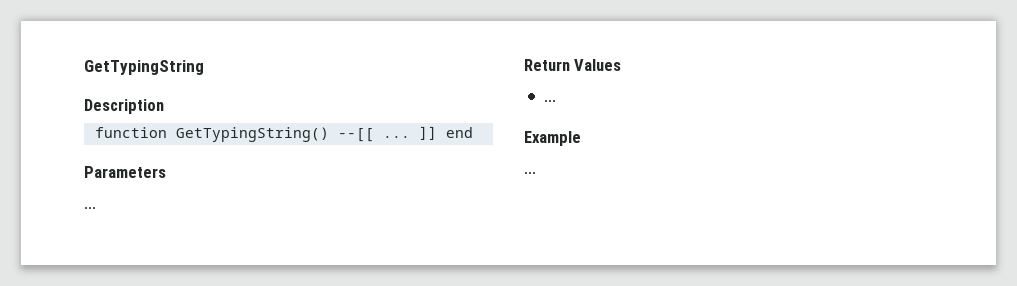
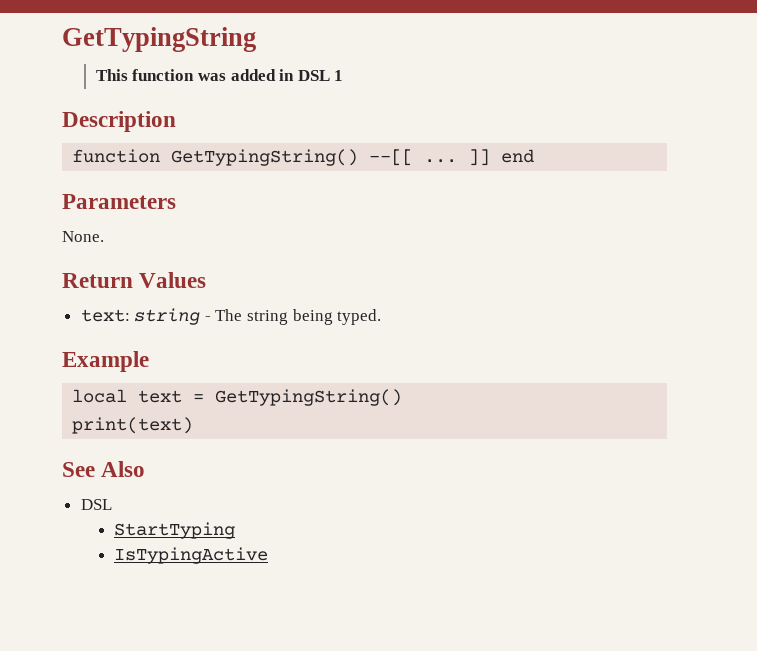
(204, 67) none -> [95,69,344,81] // This function was added in DSL 1
[84,207,96,209] ... -> [62,231,104,242] None.
[544,100,557,102] [524,131,581,146] [524,172,536,174] ... // Example // ... -> [80,308,382,325] [62,351,149,372] [72,389,403,406] [72,417,194,434] [62,461,146,477] [80,499,112,510] [114,522,236,539] [114,547,269,564] text: string - The string being typed. // Example // local text = GetTypingString() // print(text) // See Also // DSL // StartTyping // IsTypingActive

